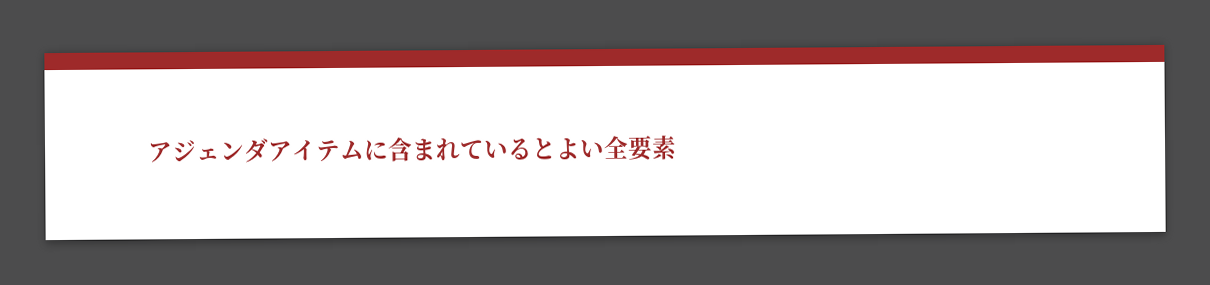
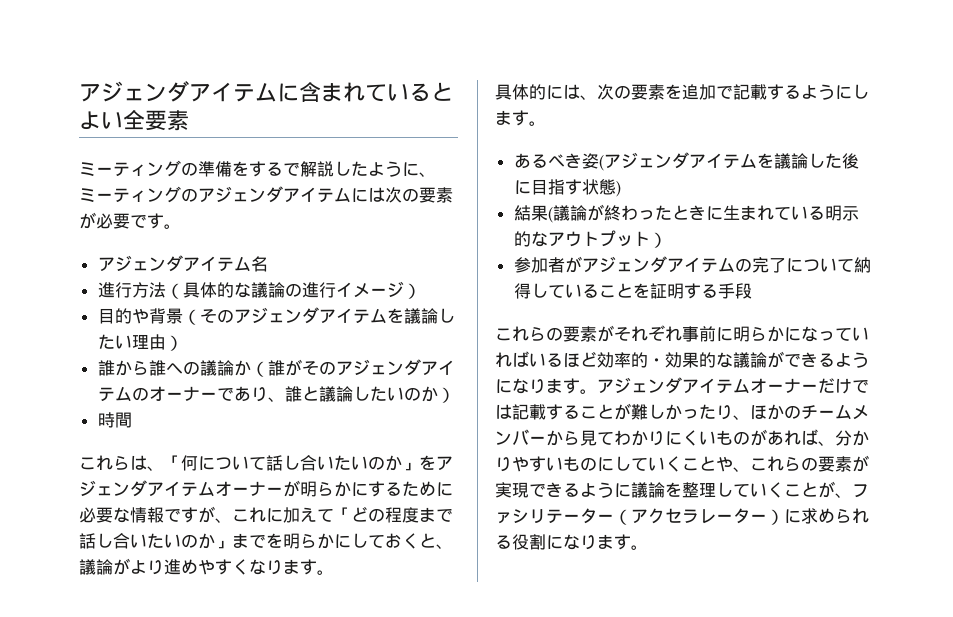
(677, 147) none -> [79,160,436,177] [79,186,453,203] [79,212,181,229] [97,255,268,272] [97,281,421,299] [97,307,455,325] [97,334,183,351] [97,359,455,377] [97,386,455,403] [97,412,132,428] [79,455,453,471] [79,480,453,497] [79,506,453,523] [79,533,453,549] [79,558,334,575] [495,84,869,100] [495,110,546,126] [513,152,859,171] [513,179,621,197] [513,204,859,223] [513,230,667,248] [513,256,871,273] [513,283,752,299] [495,325,869,342] [495,351,869,368] [495,377,869,394] [495,403,869,420] [495,429,869,446] [495,455,869,472] [495,481,869,498] [495,508,869,525] [495,534,648,550] // ミーティングの準備をするで解説したように、ミーティングのアジェンダアイテムには次の要素が必要です。 // アジェンダアイテム名 // 進行方法（具体的な議論の進行イメージ） // 目的や背景（そのアジェンダアイテムを議論したい理由） // 誰から誰への議論か（誰がそのアジェンダアイテムのオーナーであり、誰と議論したいのか） // 時間 // これらは、「何について話し合いたいのか」をアジェンダアイテムオーナーが明らかにするために必要な情報ですが、これに加えて「どの程度まで話し合いたいのか」までを明らかにしておくと、議論がより進めやすくなります。 // 具体的には、次の要素を追加で記載するようにします。 // あるべき姿(アジェンダアイテムを議論した後に目指す状態) // 結果(議論が終わったときに生まれている明示的なアウトプット） // 参加者がアジェンダアイテムの完了について納得していることを証明する手段 // これらの要素がそれぞれ事前に明らかになっていればいるほど効率的・効果的な議論ができるようになります。アジェンダアイテムオーナーだけでは記載することが難しかったり、ほかのチームメンバーから見てわかりにくいものがあれば、分かりやすいものにしていくことや、これらの要素が実現できるように議論を整理していくことが、ファシリテーター（アクセラレーター）に求められる役割になります。

